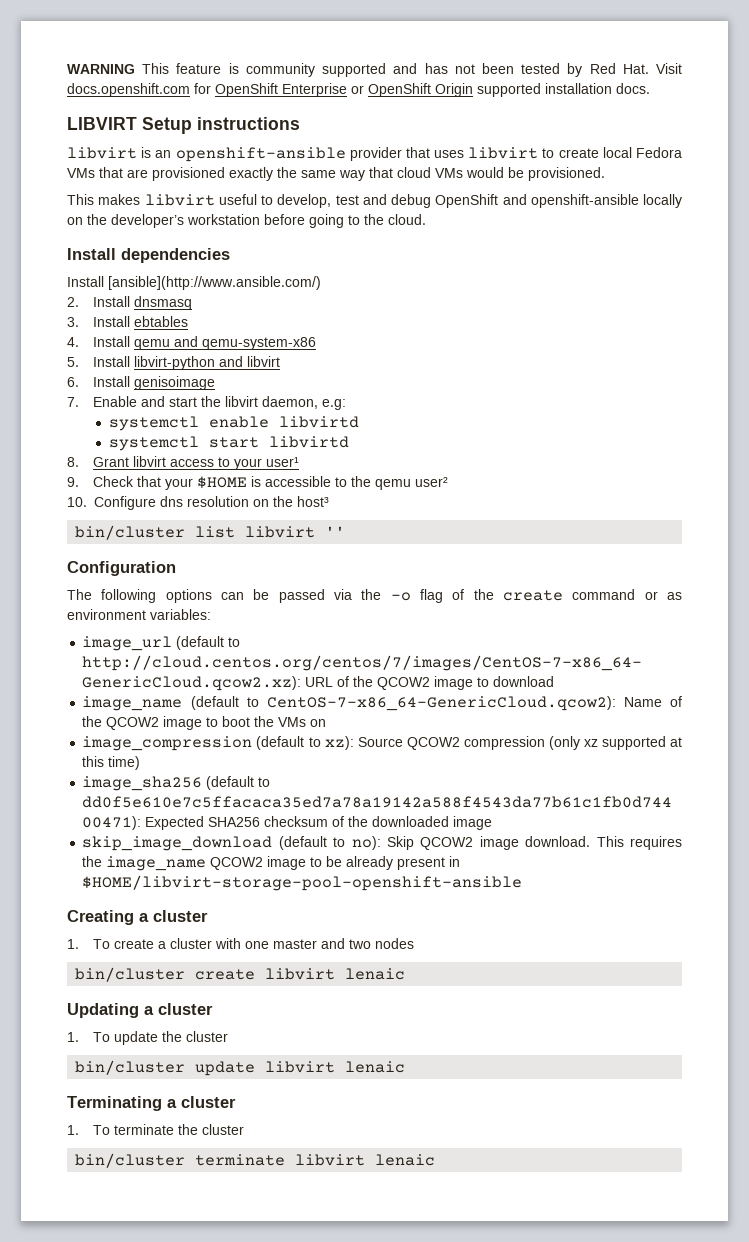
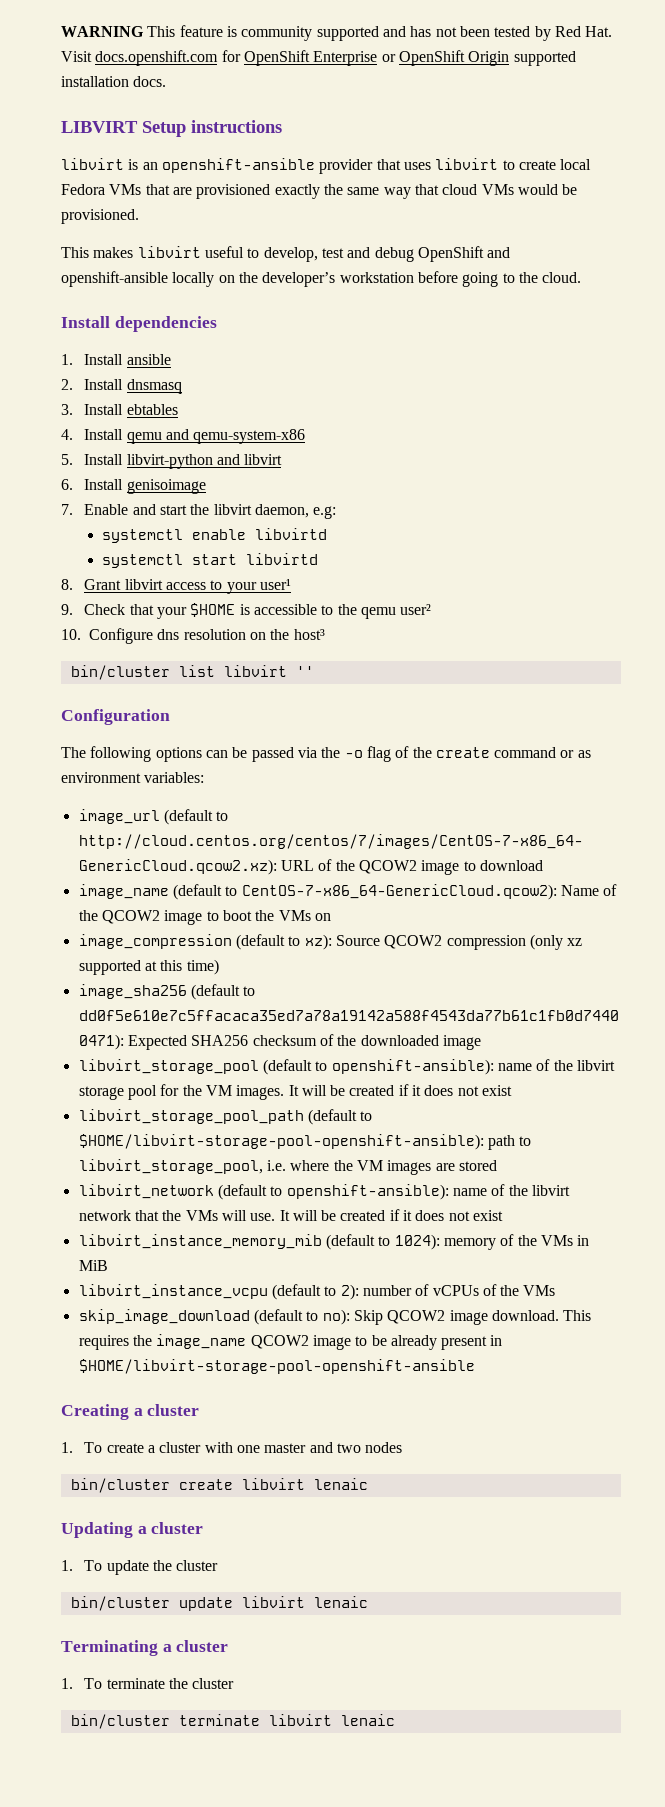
[67,276,321,290] Install [ansible](http://www.ansible.com/) -> [61,354,171,365] 1. Install ansible
(493, 823) none -> [78,1059,615,1075] [78,1084,513,1100] [78,1109,373,1125] [78,1134,532,1150] [78,1159,497,1175] [78,1184,570,1200] [78,1209,504,1221] [78,1234,590,1250] [78,1260,108,1271] [78,1284,556,1300] // libvirt_storage_pool (default to openshift-ansible): name of the libvirt storage pool for the VM images. It will be created if it does not exist // libvirt_storage_pool_path (default to $HOME/libvirt-storage-pool-openshift-ansible): path to libvirt_storage_pool, i.e. where the VM images are stored // libvirt_network (default to openshift-ansible): name of the libvirt network that the VMs will use. It will be created if it does not exist // libvirt_instance_memory_mib (default to 1024): memory of the VMs in MiB // libvirt_instance_vcpu (default to 2): number of vCPUs of the VMs

